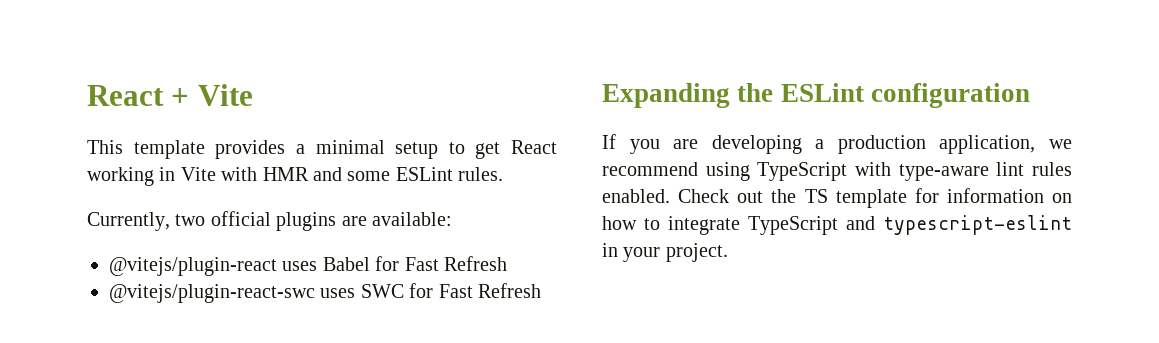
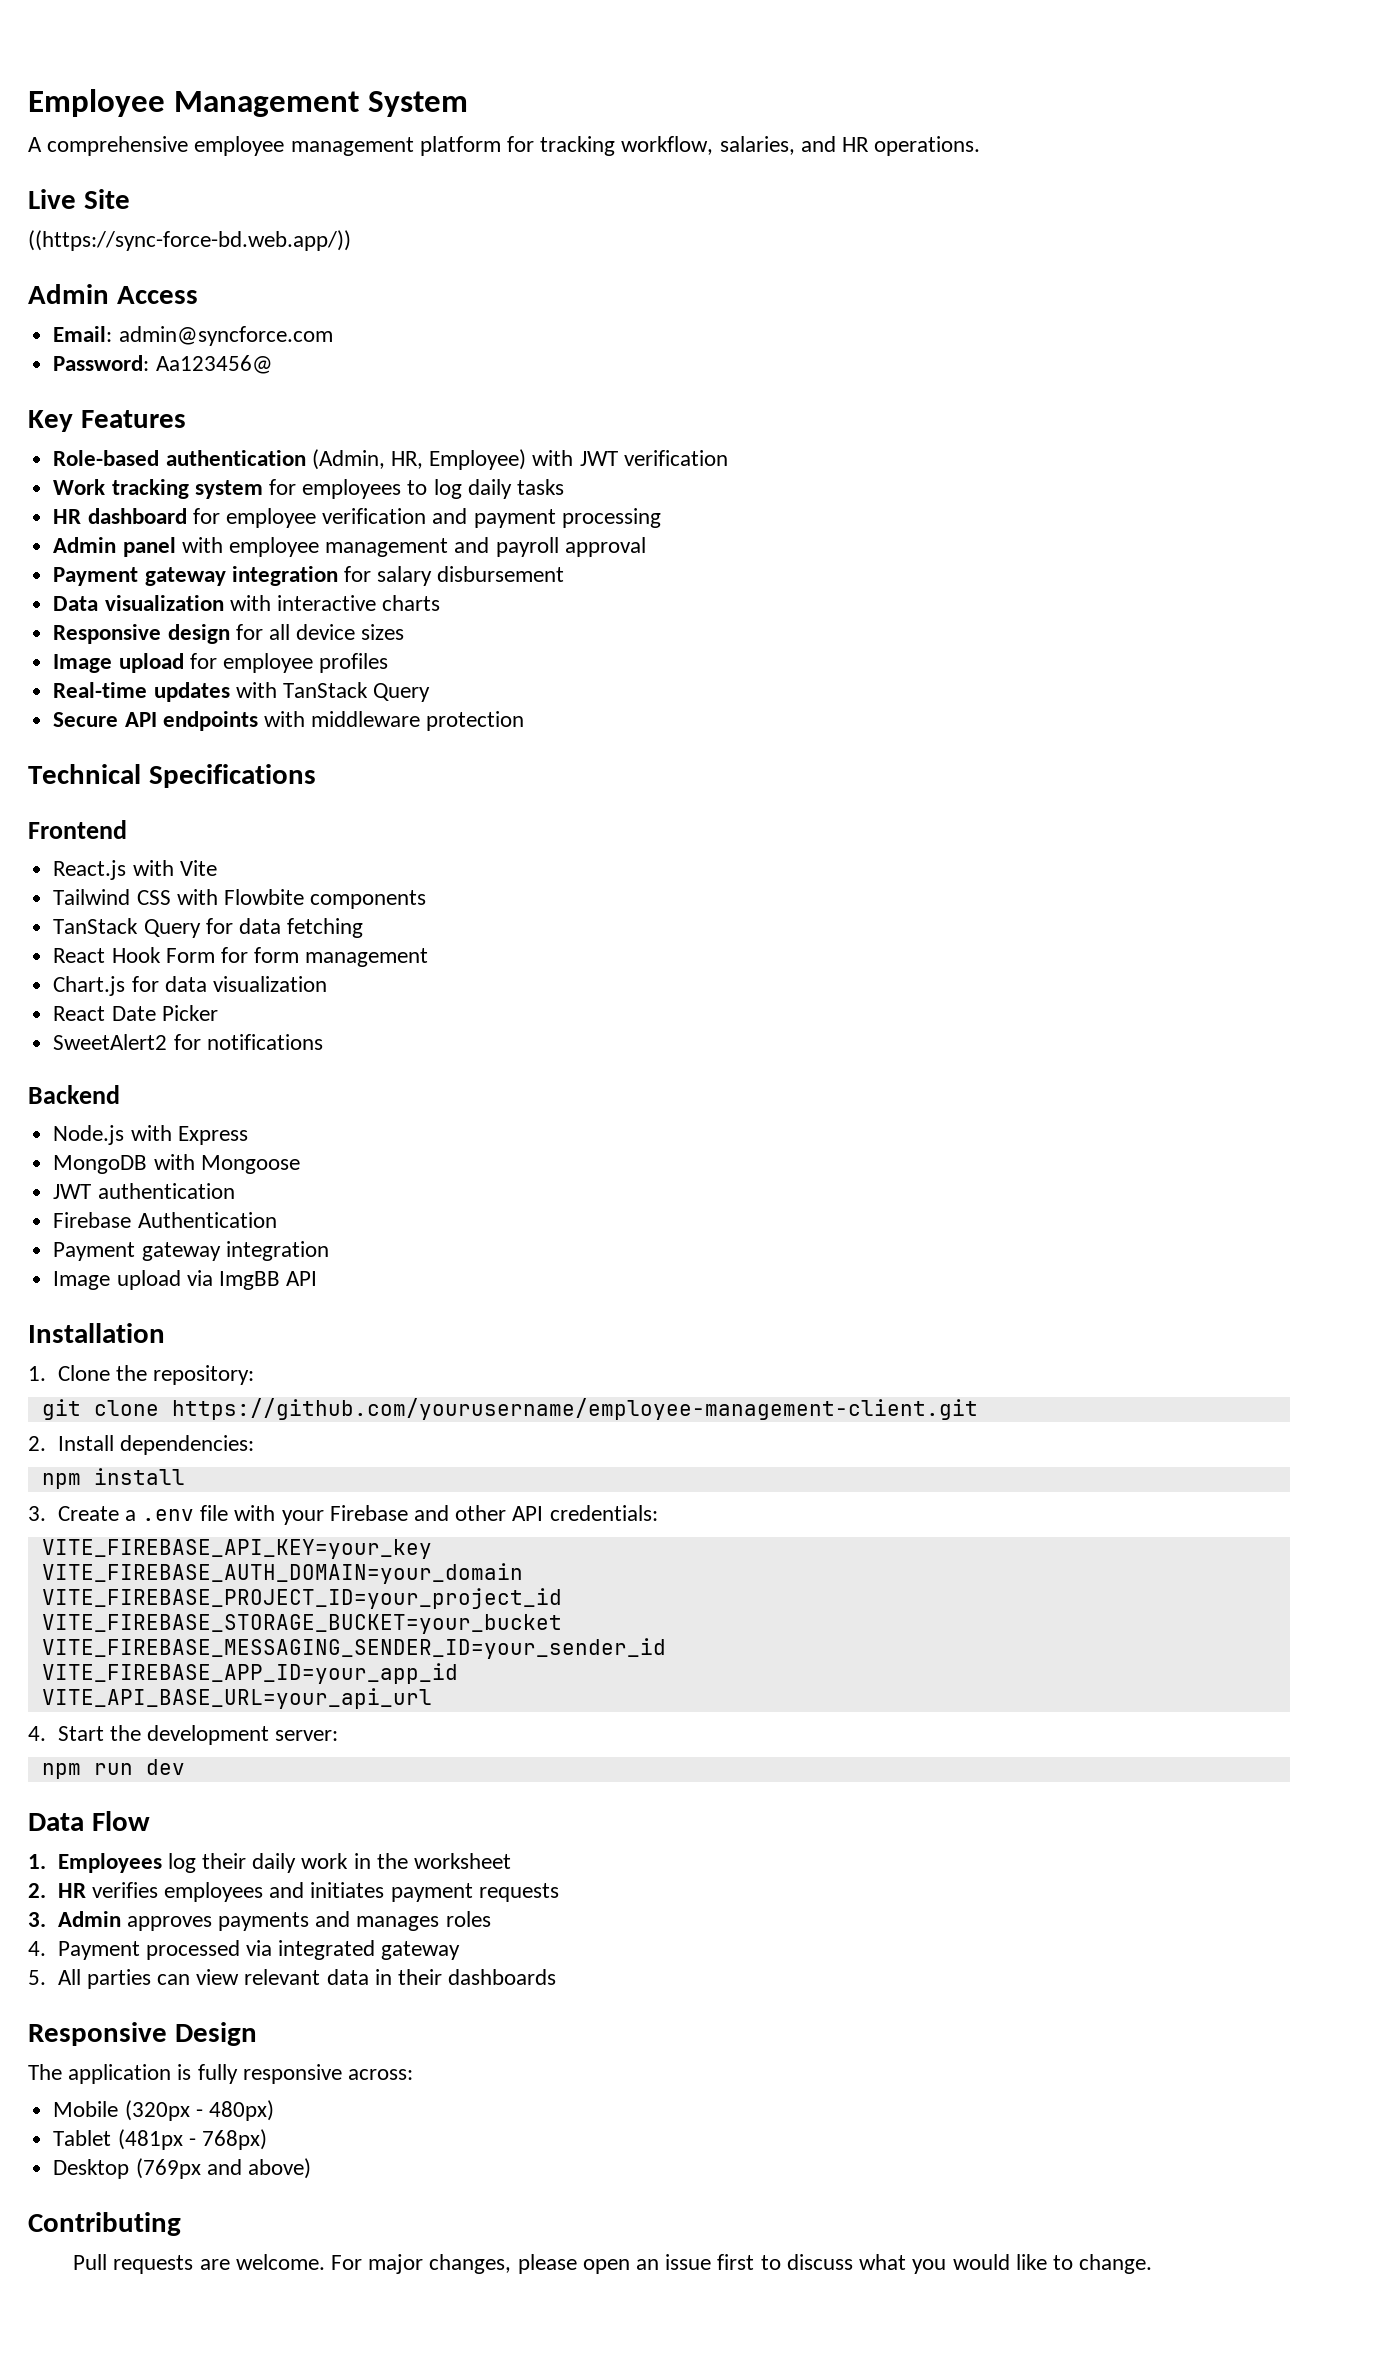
[87,84,253,106] [87,140,557,159] [87,167,504,186] [87,211,452,231] [109,256,507,276] [109,283,541,303] [602,83,1030,108] [602,134,1072,154] [602,162,1072,181] [602,188,1072,208] [602,215,1072,235] [602,243,728,262] React + Vite // This template provides a minimal setup to get React working in Vite with HMR and some ESLint rules. // Currently, two official plugins are available: // @vitejs/plugin-react uses Babel for Fast Refresh // @vitejs/plugin-react-swc uses SWC for Fast Refresh // Expanding the ESLint configuration // If you are developing a production application, we recommend using TypeScript with type-aware lint rules enabled. Check out the TS template for information on how to integrate TypeScript and typescript-eslint in your project. -> [28,89,468,117] [28,136,981,156] [28,189,130,209] [28,230,351,251] [28,284,198,304] [53,326,333,346] [53,355,273,374] [28,410,186,432] [53,449,728,470] [53,479,564,499] [53,508,661,528] [53,537,646,557] [53,566,565,586] [53,595,441,611] [53,624,405,644] [53,653,389,673] [53,682,431,702] [53,711,525,731] [28,764,316,788] [28,820,127,839] [53,860,217,880] [53,889,427,909] [53,918,364,938] [53,947,429,967] [53,976,327,996] [53,1005,218,1021] [53,1034,323,1050] [28,1085,120,1104] [53,1125,248,1145] [53,1154,300,1174] [53,1183,235,1199] [53,1212,277,1228] [53,1241,329,1261] [53,1270,318,1290] [28,1323,165,1343] [28,1365,255,1385] [41,1398,978,1420] [28,1435,254,1455] [41,1468,185,1489] [28,1505,658,1525] [41,1539,432,1559] [41,1563,523,1584] [41,1588,562,1609] [41,1614,562,1634] [41,1638,666,1659] [41,1663,458,1684] [41,1688,432,1709] [28,1725,339,1745] [41,1759,185,1779] [28,1811,150,1831] [28,1853,512,1873] [28,1882,559,1902] [28,1911,491,1931] [28,1940,461,1960] [28,1969,557,1989] [28,2022,257,2046] [28,2064,414,2084] [53,2100,274,2121] [53,2129,267,2150] [53,2158,311,2179] [28,2212,181,2236] [73,2254,1153,2274] Employee Management System // A comprehensive employee management platform for tracking workflow, salaries, and HR operations. // Live Site // ((https://sync-force-bd.web.app/)) // Admin Access // Email: admin@syncforce.com // Password: Aa123456@ // Key Features // Role-based authentication (Admin, HR, Employee) with JWT verification // Work tracking system for employees to log daily tasks // HR dashboard for employee verification and payment processing // Admin panel with employee management and payroll approval // Payment gateway integration for salary disbursement // Data visualization with interactive charts // Responsive design for all device sizes // Image upload for employee profiles // Real-time updates with TanStack Query // Secure API endpoints with middleware protection // Technical Specifications // Frontend // React.js with Vite // Tailwind CSS with Flowbite components // TanStack Query for data fetching // React Hook Form for form management // Chart.js for data visualization // React Date Picker // SweetAlert2 for notifications // Backend // Node.js with Express // MongoDB with Mongoose // JWT authentication // Firebase Authentication // Payment gateway integration // Image upload via ImgBB API // Installation // 1. Clone the repository: // git clone https://github.com/yourusername/employee-management-client.git // 2. Install dependencies: // npm install // 3. Create a .env file with your Firebase and other API credentials: // VITE_FIREBASE_API_KEY=your_key // VITE_FIREBASE_AUTH_DOMAIN=your_domain // VITE_FIREBASE_PROJECT_ID=your_project_id // VITE_FIREBASE_STORAGE_BUCKET=your_bucket // VITE_FIREBASE_MESSAGING_SENDER_ID=your_sender_id // VITE_FIREBASE_APP_ID=your_app_id // VITE_API_BASE_URL=your_api_url // 4. Start the development server: // npm run dev // Data Flow // 1. Employees log their daily work in the worksheet // 2. HR verifies employees and initiates payment requests // 3. Admin approves payments and manages roles // 4. Payment processed via integrated gateway // 5. All parties can view relevant data in their dashboards // Responsive Design // The application is fully responsive across: // Mobile (320px - 480px) // Tablet (481px - 768px) // Desktop (769px and above) // Contributing // Pull requests are welcome. For major changes, please open an issue first to discuss what you would like to change.

